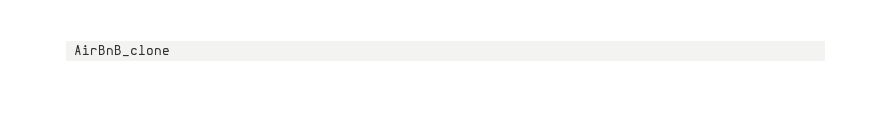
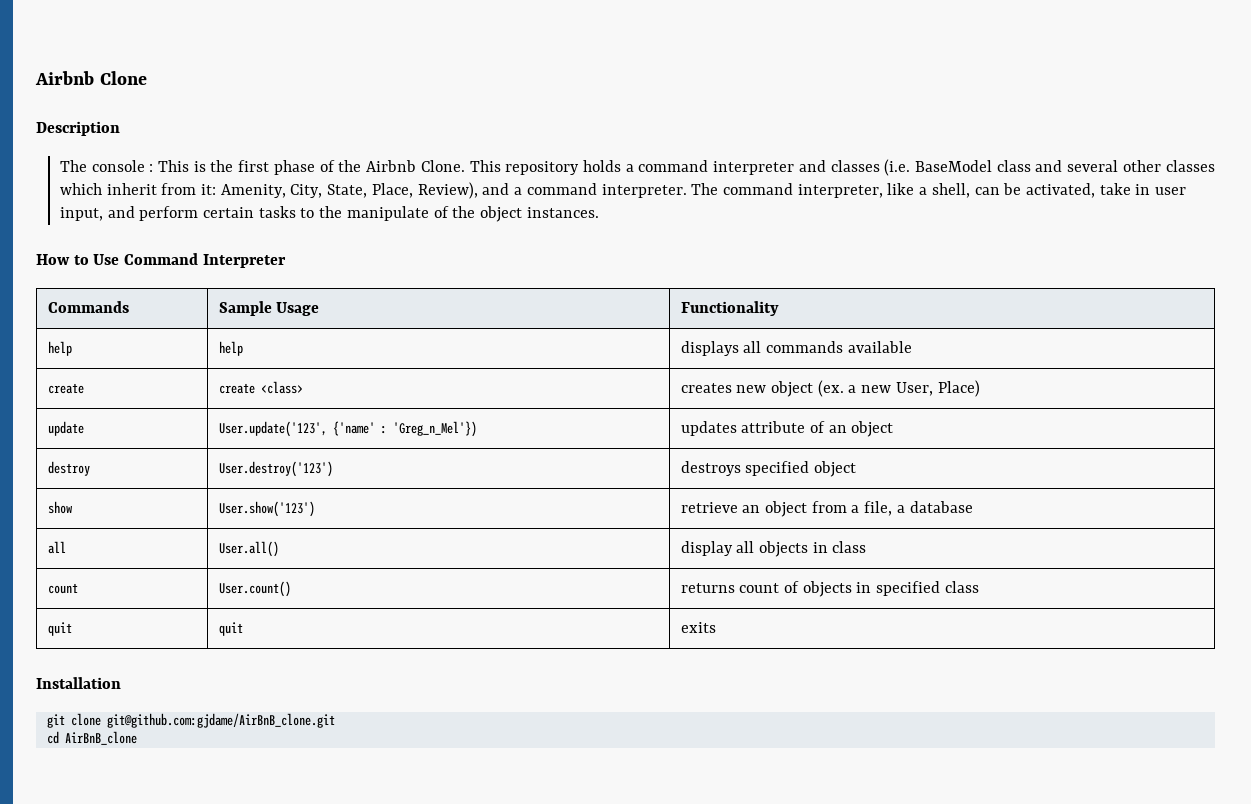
(74, 51) none -> [35,71,147,85] [36,121,120,136] [59,159,1215,176] [59,182,1187,199] [59,206,599,222] [36,253,286,268] [47,301,129,313] [218,301,320,316] [680,301,779,316] [47,341,72,356] [218,341,243,356] [680,341,912,356] [47,383,84,394] [218,381,303,394] [680,380,980,397] [47,421,84,436] [218,421,477,437] [680,421,894,437] [47,461,90,476] [218,461,333,477] [680,461,856,477] [47,501,72,514] [218,501,315,517] [680,501,973,517] [47,541,66,554] [218,541,279,557] [680,541,867,557] [47,583,78,594] [218,581,291,597] [680,581,979,597] [47,622,72,636] [218,622,243,636] [680,622,716,633] [36,677,121,689] [46,713,335,728] [46,731,59,744] Airbnb Clone // Description // The console : This is the first phase of the Airbnb Clone. This repository holds a command interpreter and classes (i.e. BaseModel class and several other classes which inherit from it: Amenity, City, State, Place, Review), and a command interpreter. The command interpreter, like a shell, can be activated, take in user input, and perform certain tasks to the manipulate of the object instances. // How to Use Command Interpreter // Commands | Sample Usage | Functionality // help | help | displays all commands available // create | create <class> | creates new object (ex. a new User, Place) // update | User.update('123', {'name' : 'Greg_n_Mel'}) | updates attribute of an object // destroy | User.destroy('123') | destroys specified object // show | User.show('123') | retrieve an object from a file, a database // all | User.all() | display all objects in class // count | User.count() | returns count of objects in specified class // quit | quit | exits // Installation // git clone git@github.com:gjdame/AirBnB_clone.git // cd

